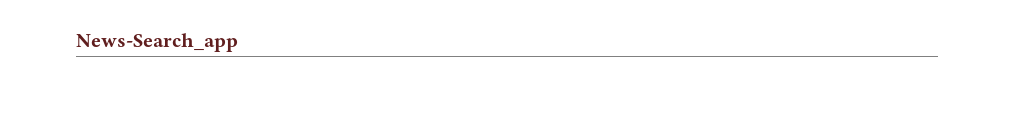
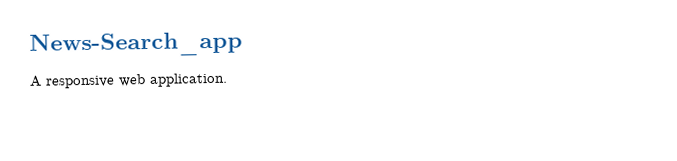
(238, 42) none -> [29,72,228,89] // A responsive web application.

